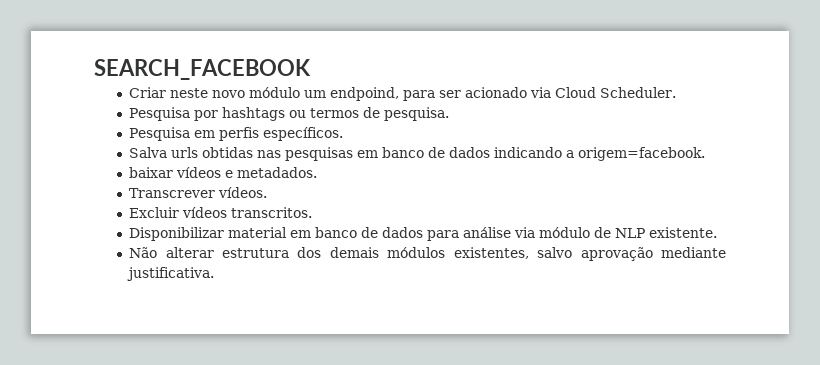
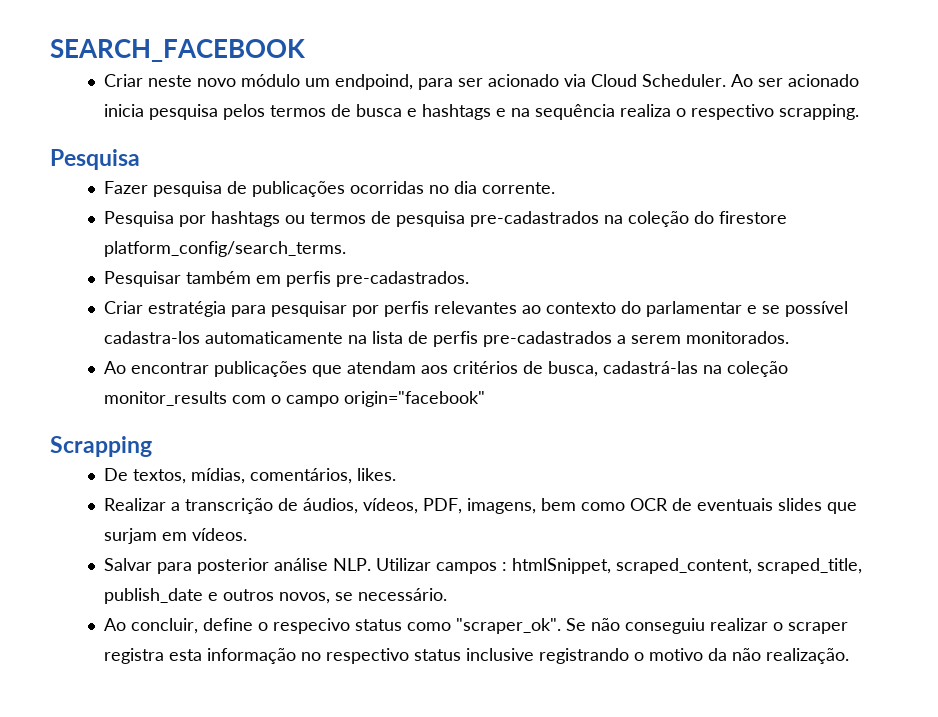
(677, 92) none -> [731,74,860,87] [104,104,860,120] [50,149,140,170] [104,181,556,197] Ao ser acionado inicia pesquisa pelos termos de busca e hashtags e na sequência realiza o respectivo scrapping. // Pesquisa // Fazer pesquisa de publicações ocorridas no dia corrente.
[384,107,450,121] [129,127,344,141] [129,147,706,161] [129,167,318,178] [129,187,268,198] [129,207,313,218] [129,227,718,241] [129,247,726,261] [127,267,215,281] pesquisa. // Pesquisa em perfis específicos. // Salva urls obtidas nas pesquisas em banco de dados indicando a origem=facebook. // baixar vídeos e metadados. // Transcrever vídeos. // Excluir vídeos transcritos. // Disponibilizar material em banco de dados para análise via módulo de NLP existente. // Não alterar estrutura dos demais módulos existentes, salvo aprovação mediante justificativa. -> [396,211,788,227] [104,241,347,257] [104,271,470,287] [104,301,849,317] [104,331,790,347] [104,361,789,377] [104,391,486,407] [50,436,152,457] [104,468,397,484] [104,498,858,514] [104,528,248,544] [104,558,863,574] [104,588,448,604] [104,618,849,634] [104,648,850,664] pesquisa pre-cadastrados na coleção do firestore platform_config/search_terms. // Pesquisar também em perfis pre-cadastrados. // Criar estratégia para pesquisar por perfis relevantes ao contexto do parlamentar e se possível cadastra-los automaticamente na lista de perfis pre-cadastrados a serem monitorados. // Ao encontrar publicações que atendam aos critérios de busca, cadastrá-las na coleção monitor_results com o campo origin="facebook" // Scrapping // De textos, mídias, comentários, likes. // Realizar a transcrição de áudios, vídeos, PDF, imagens, bem como OCR de eventuais slides que surjam em vídeos. // Salvar para posterior análise NLP. Utilizar campos : htmlSnippet, scraped_content, scraped_title, publish_date e outros novos, se necessário. // Ao concluir, define o respecivo status como "scraper_ok". Se não conseguiu realizar o scraper registra esta informação no respectivo status inclusive registrando o motivo da não realização.

